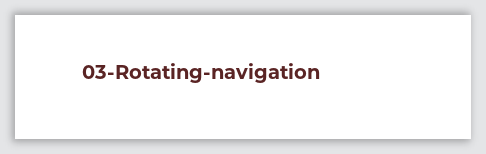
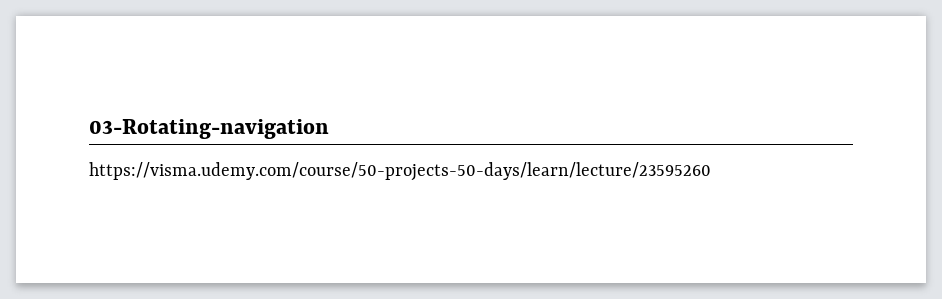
(320, 73) none -> [89,162,711,181] // https://visma.udemy.com/course/50-projects-50-days/learn/lecture/23595260

